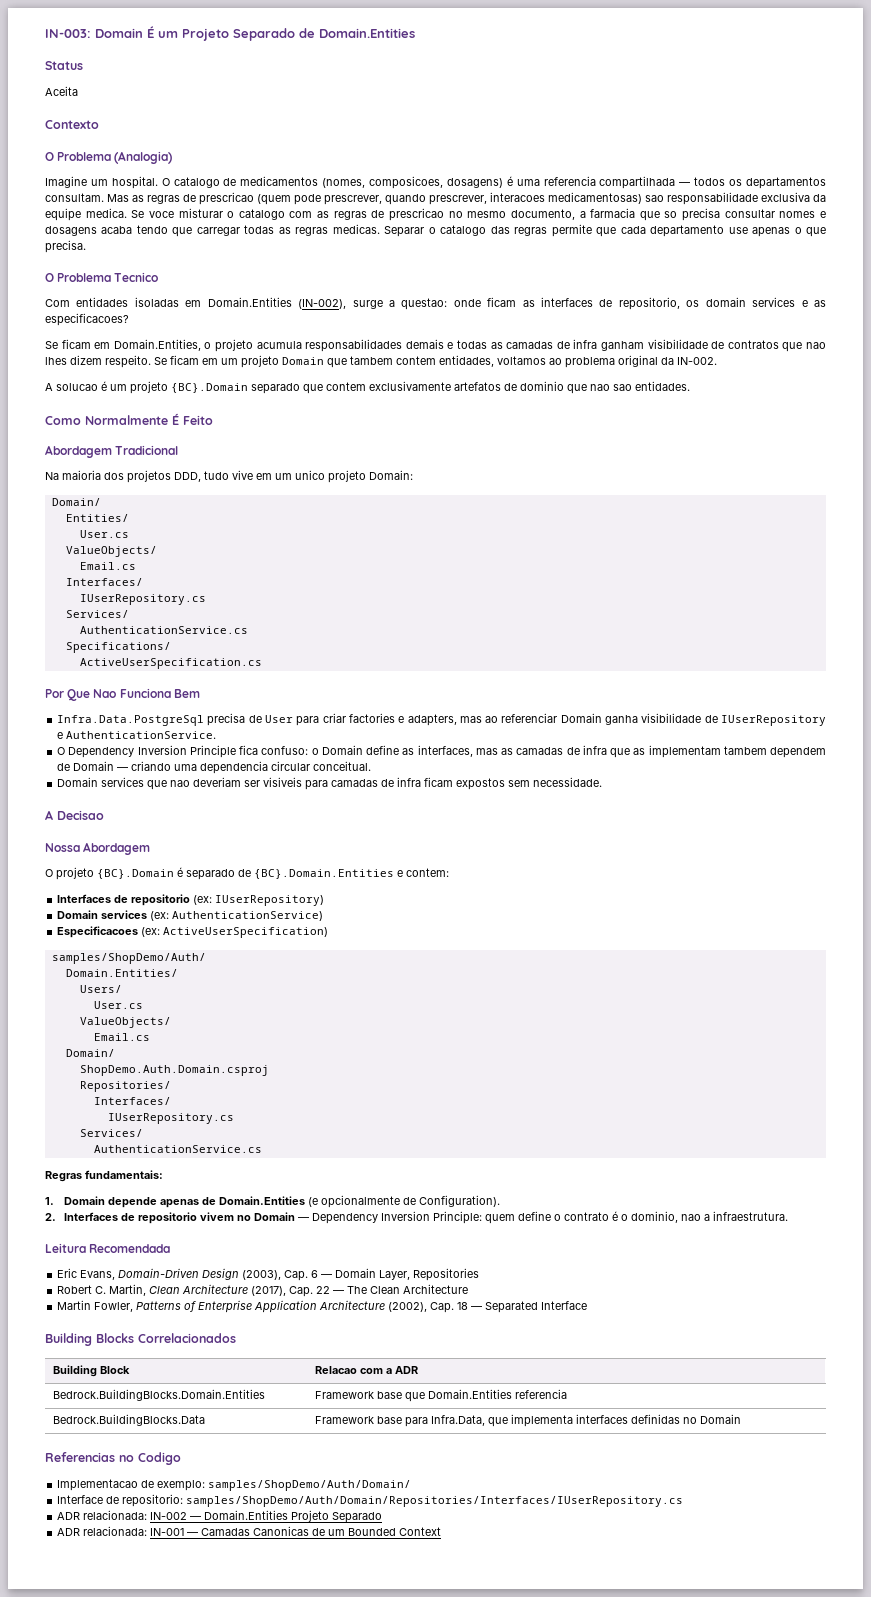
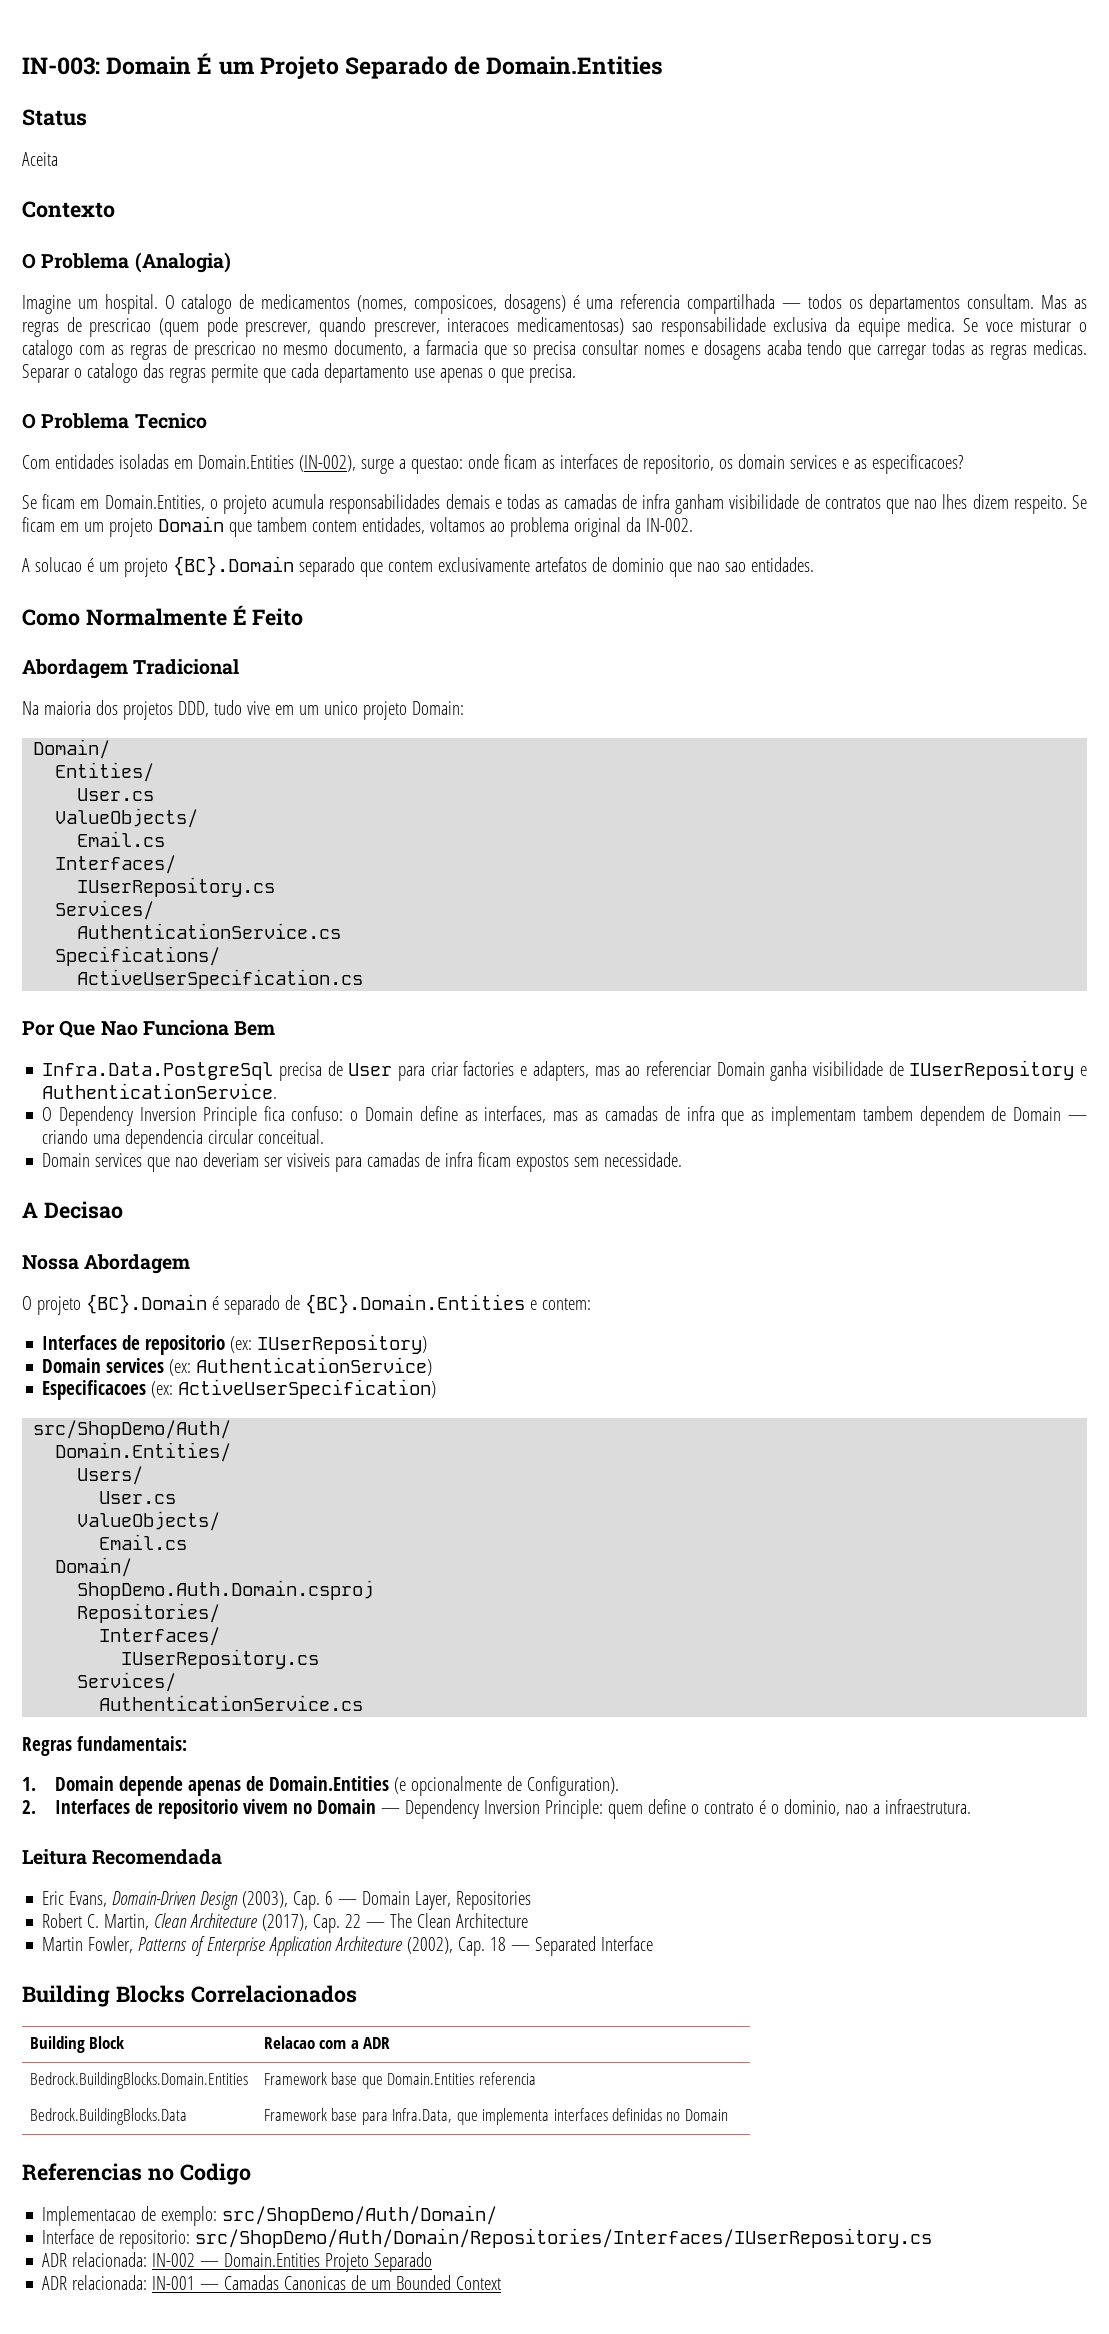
[51,953,206,964] samples/ShopDemo/Auth/ -> [33,1420,232,1439] src/ShopDemo/Auth/
[208,1480,412,1491] samples/ShopDemo/Auth/Domain/ -> [222,2205,498,2225] src/ShopDemo/Auth/Domain/
[186,1496,684,1507] samples/ShopDemo/Auth/Domain/Repositories/Interfaces/IUserRepository.cs -> [195,2228,933,2248] src/ShopDemo/Auth/Domain/Repositories/Interfaces/IUserRepository.cs

